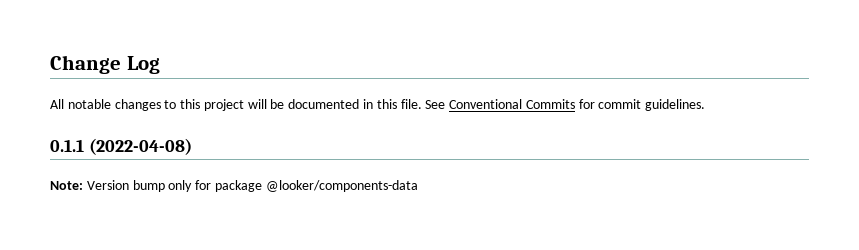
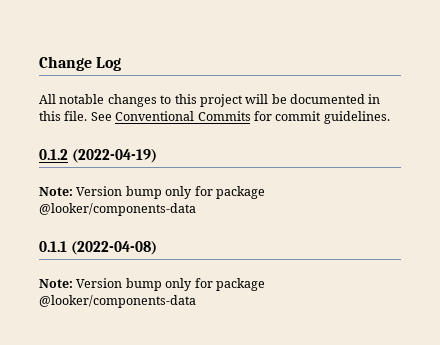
(706, 105) none -> [39,149,157,163] [39,186,265,199] [39,203,196,216] // 0.1.2 (2022-04-19) // Note: Version bump only for package @looker/components-data

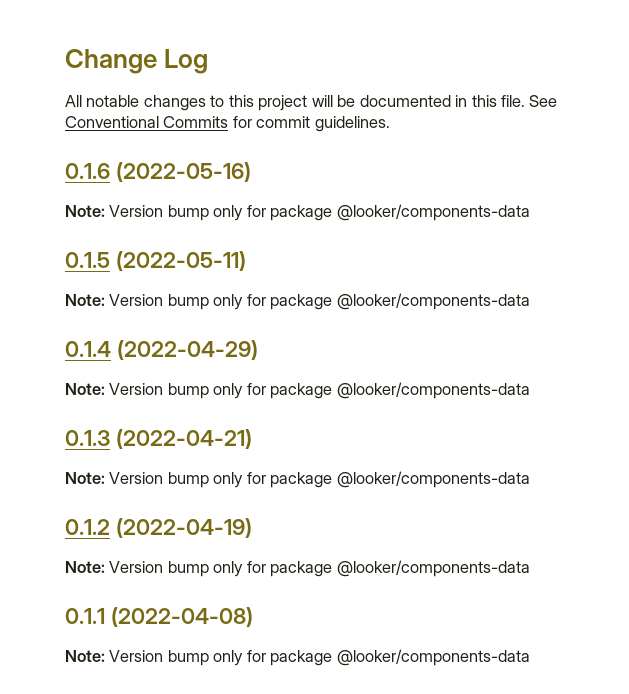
(390, 117) none -> [65,162,251,182] [65,204,530,221] [65,251,246,271] [65,293,530,310] [65,340,258,360] [65,382,530,399] [65,429,252,449] [65,471,530,488] // 0.1.6 (2022-05-16) // Note: Version bump only for package @looker/components-data // 0.1.5 (2022-05-11) // Note: Version bump only for package @looker/components-data // 0.1.4 (2022-04-29) // Note: Version bump only for package @looker/components-data // 0.1.3 (2022-04-21) // Note: Version bump only for package @looker/components-data

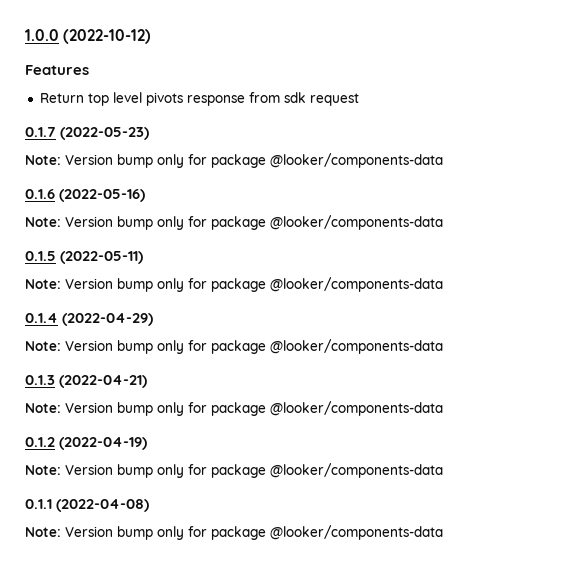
[65,49,209,74] [65,95,558,111] [65,116,390,132] Change Log // All notable changes to this project will be documented in this file. See Conventional Commits for commit guidelines. -> [25,29,152,44] [25,65,89,75] [39,92,359,106] [25,127,150,140] [25,153,443,168] 1.0.0 (2022-10-12) // Features // Return top level pivots response from sdk request // 0.1.7 (2022-05-23) // Note: Version bump only for package @looker/components-data

